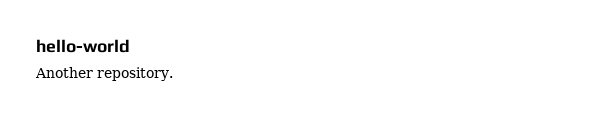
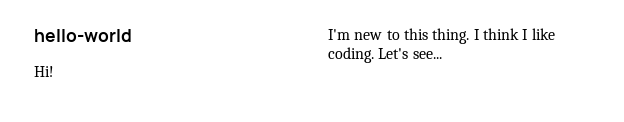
[35,67,173,81] Another repository. -> [34,66,54,77] [328,28,555,44] [328,47,442,63] Hi! // I'm new to this thing. I think I like coding. Let's see...

